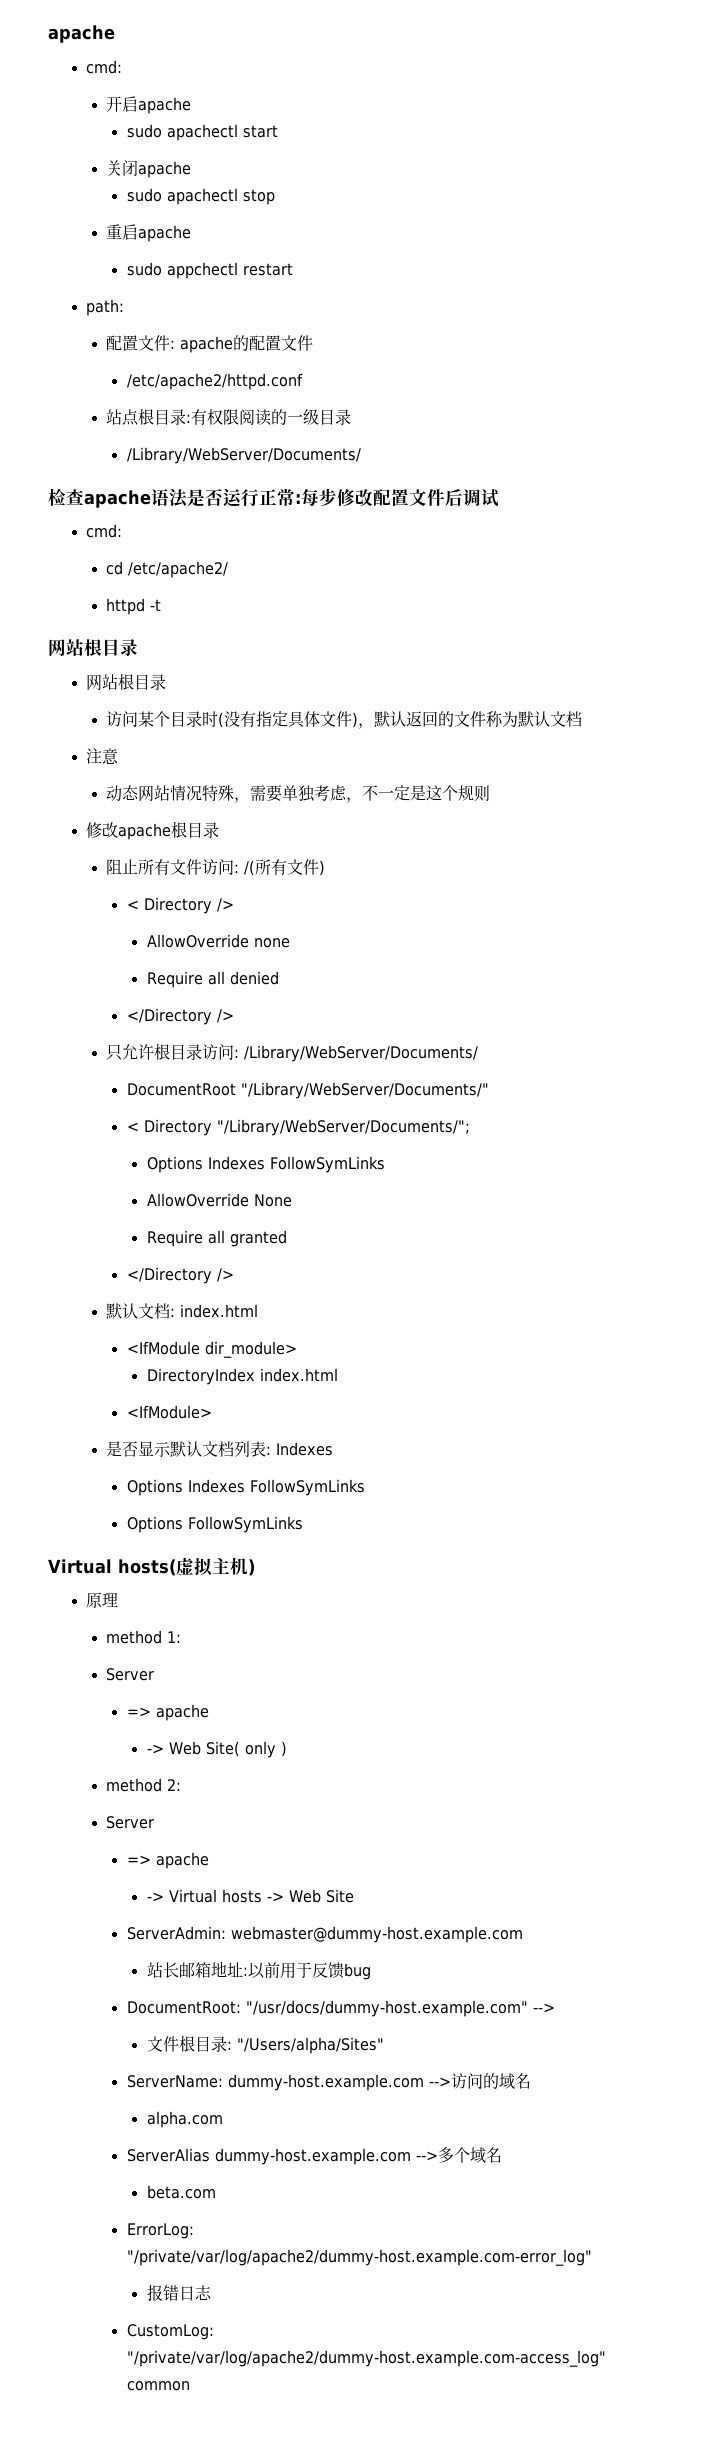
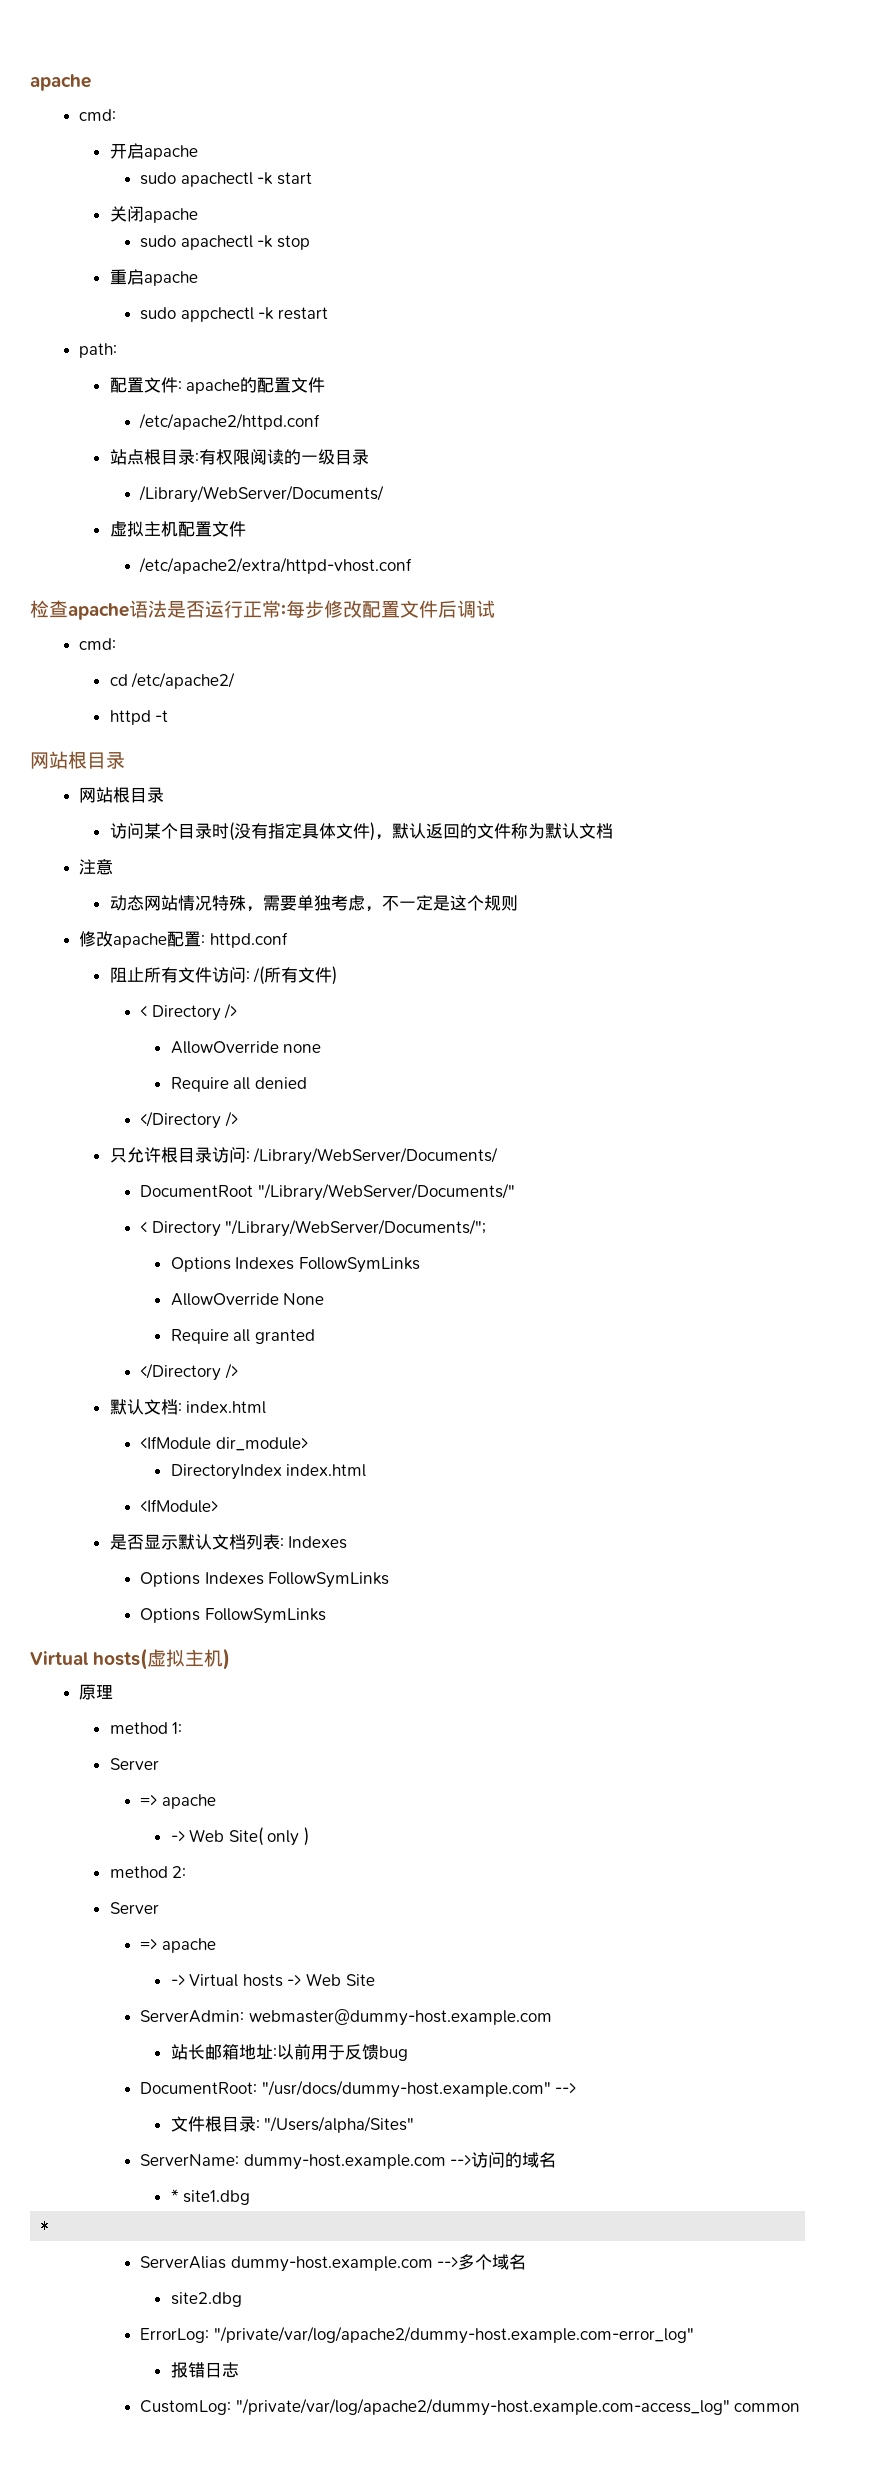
(238, 132) none -> [257,172,274,185] -k
(238, 196) none -> [257,235,274,248] -k
(238, 270) none -> [258,307,275,320] -k
(361, 455) none -> [109,521,246,537] [139,557,413,574] // 虚拟主机配置文件 // /etc/apache2/extra/httpd-vhost.conf
[170,821,219,838] 根目录 -> [167,931,288,948] 配置: httpd.conf
[146,2111,223,2128] alpha.com -> [170,2189,251,2205] [40,2217,51,2235] * site1.dbg // *
[146,2185,216,2199] beta.com -> [170,2292,242,2307] site2.dbg

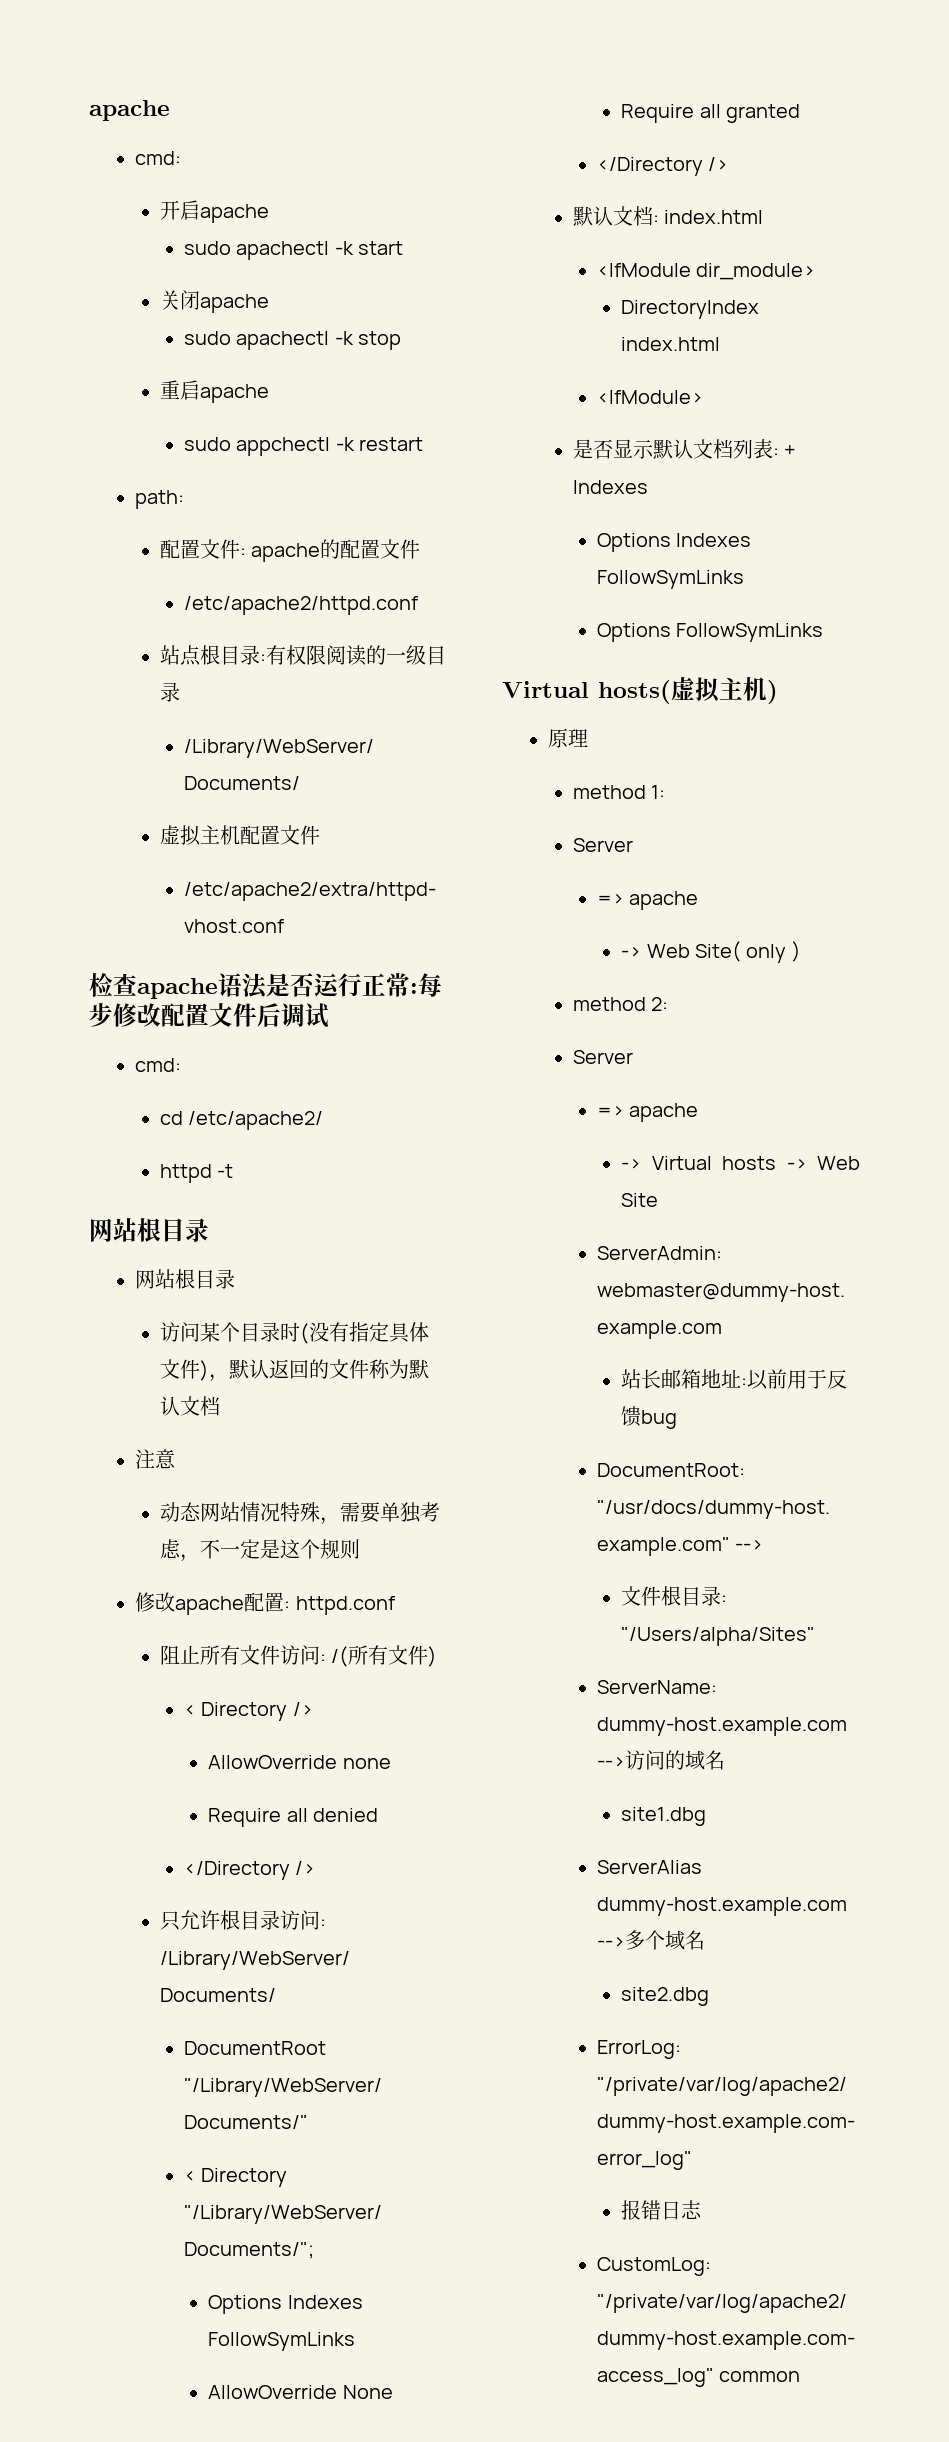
(284, 1543) none -> [783,445,796,457] +
[170,2189,179,2202] * -> (725, 1760) none
[40,2217,51,2235] // * -> (707, 1816) none

